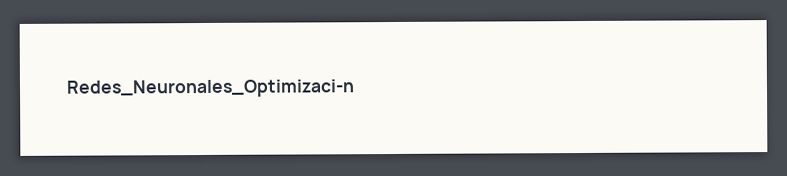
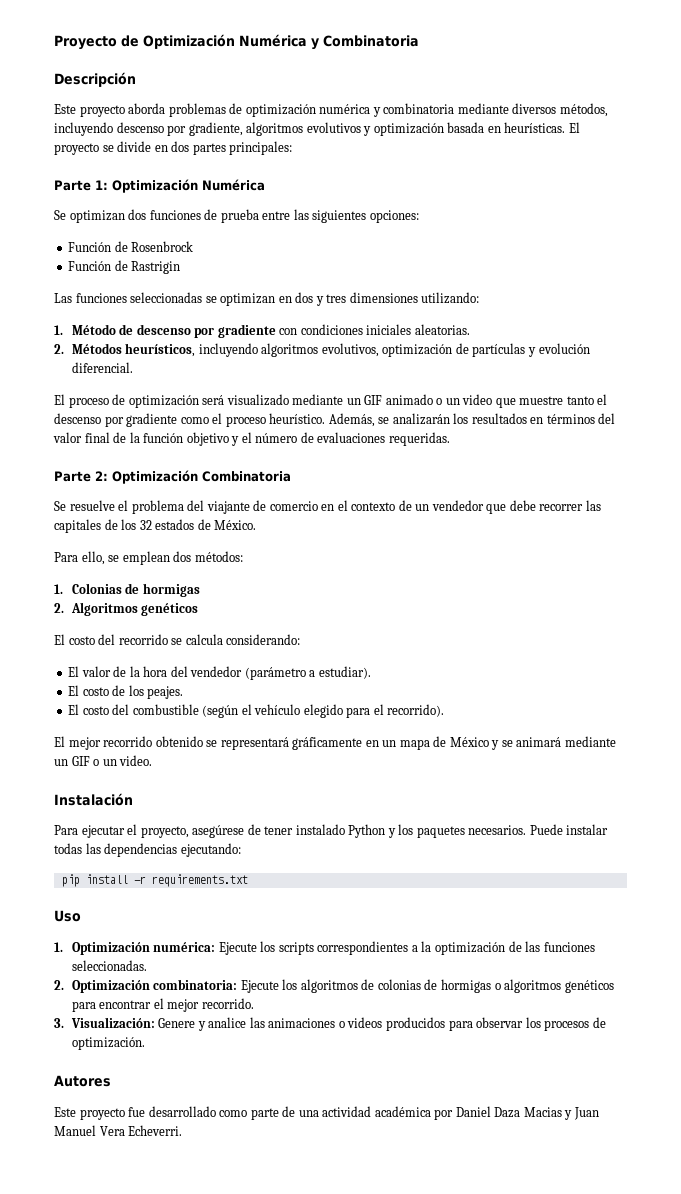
[66,79,355,98] Redes_Neuronales_Optimizaci-n -> [54,34,419,50] [54,72,136,87] [54,103,608,117] [54,122,580,136] [54,141,293,155] [54,179,265,193] [54,209,419,223] [68,241,194,252] [68,260,181,274] [54,292,480,306] [54,324,470,338] [54,343,590,357] [71,362,133,373] [54,394,608,408] [54,413,616,427] [53,432,450,446] [54,470,291,484] [54,500,601,514] [54,519,257,533] [54,551,243,565] [54,583,200,597] [54,602,199,616] [54,634,301,645] [68,666,371,680] [68,685,184,699] [68,704,445,718] [54,736,616,750] [54,755,153,766] [54,793,133,806] [54,824,609,838] [54,843,241,857] [61,874,248,887] [54,910,81,922] [54,941,595,955] [71,960,147,971] [54,979,614,993] [71,998,254,1012] [54,1017,606,1031] [71,1037,145,1050] [54,1075,111,1087] [54,1106,599,1120] [54,1125,183,1136] Proyecto de Optimización Numérica y Combinatoria // Descripción // Este proyecto aborda problemas de optimización numérica y combinatoria mediante diversos métodos, incluyendo descenso por gradiente, algoritmos evolutivos y optimización basada en heurísticas. El proyecto se divide en dos partes principales: // Parte 1: Optimización Numérica // Se optimizan dos funciones de prueba entre las siguientes opciones: // Función de Rosenbrock // Función de Rastrigin // Las funciones seleccionadas se optimizan en dos y tres dimensiones utilizando: // 1. Método de descenso por gradiente con condiciones iniciales aleatorias. // 2. Métodos heurísticos, incluyendo algoritmos evolutivos, optimización de partículas y evolución diferencial. // El proceso de optimización será visualizado mediante un GIF animado o un video que muestre tanto el descenso por gradiente como el proceso heurístico. Además, se analizarán los resultados en términos del valor final de la función objetivo y el número de evaluaciones requeridas. // Parte 2: Optimización Combinatoria // Se resuelve el problema del viajante de comercio en el contexto de un vendedor que debe recorrer las capitales de los 32 estados de México. // Para ello, se emplean dos métodos: // 1. Colonias de hormigas // 2. Algoritmos genéticos // El costo del recorrido se calcula considerando: // El valor de la hora del vendedor (parámetro a estudiar). // El costo de los peajes. // El costo del combustible (según el vehículo elegido para el recorrido). // El mejor recorrido obtenido se representará gráficamente en un mapa de México y se animará mediante un GIF o un video. // Instalación // Para ejecutar el proyecto, asegúrese de tener instalado Python y los paquetes necesarios. Puede instalar todas las dependencias ejecutando: // pip install -r requirements.txt // Uso // 1. Optimización numérica: Ejecute los scripts correspondientes a la optimización de las funciones seleccionadas. // 2. Optimización combinatoria: Ejecute los algoritmos de colonias de hormigas o algoritmos genéticos para encontrar el mejor recorrido. // 3. Visualización: Genere y analice las animaciones o videos producidos para observar los procesos de optimización. // Autores // Este proyecto fue desarrollado como parte de una actividad académica por Daniel Daza Macias y Juan Manuel Vera Echeverri.

